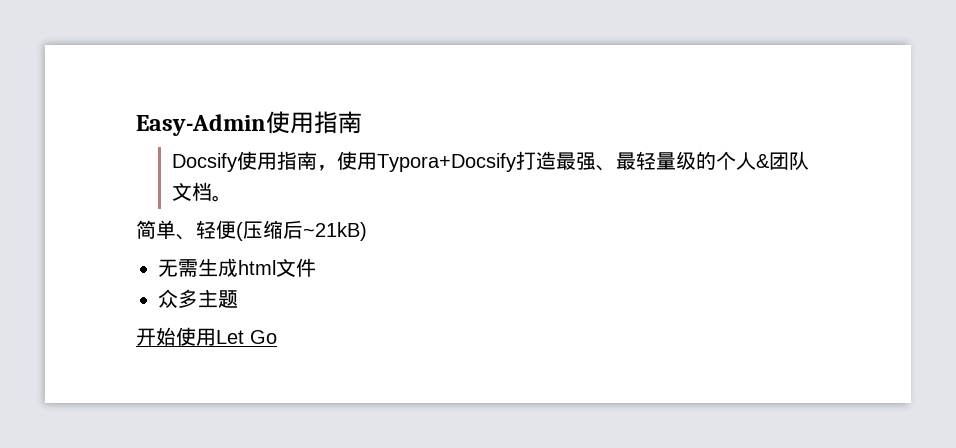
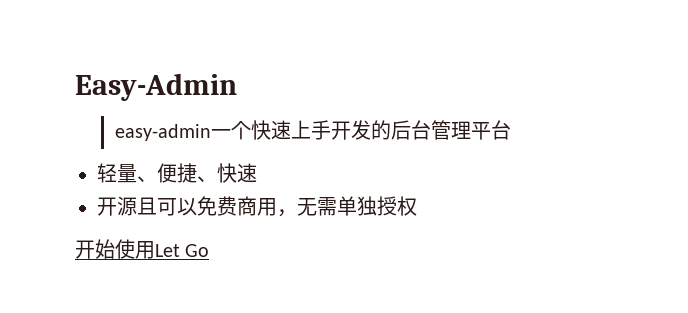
[266,111,362,134] [172,151,810,172] [172,182,233,202] [136,220,367,241] [158,258,316,277] [158,289,238,308] 使用指南 // Docsify使用指南，使用Typora+Docsify打造最强、最轻量级的个人&团队文档。 // 简单、轻便(压缩后~21kB) // 无需生成html文件 // 众多主题 -> [114,120,511,141] [97,163,257,183] [97,196,417,217] // easy-admin一个快速上手开发的后台管理平台 // 轻量、便捷、快速 // 开源且可以免费商用，无需单独授权

